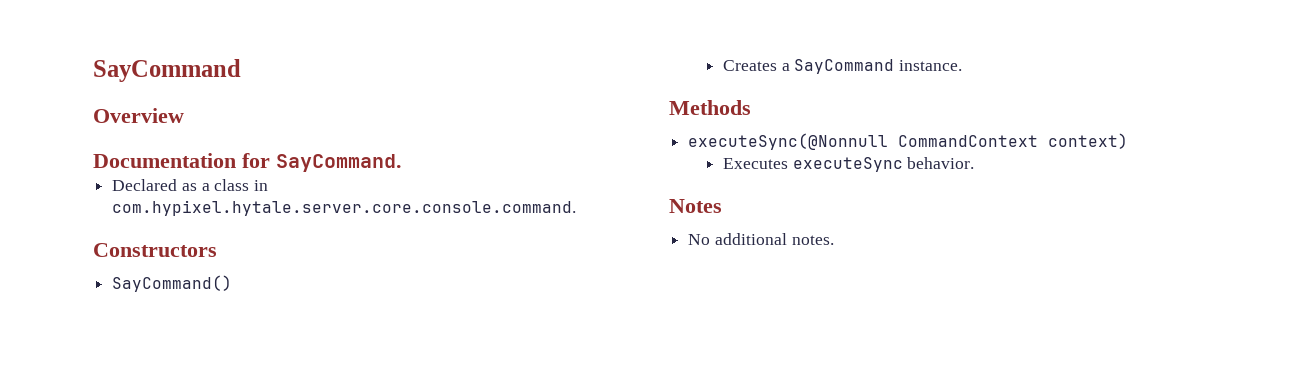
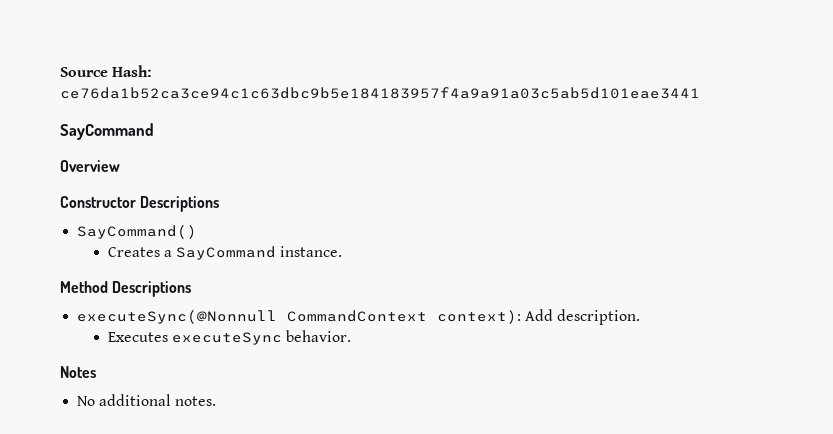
(93, 70) none -> [60,65,153,77] [60,87,700,99] Source Hash: ce76da1b52ca3ce94c1c63dbc9b5e184183957f4a9a91a03c5ab5d101eae3441 //
[93,153,402,172] [112,179,269,191] [112,200,577,216] [93,243,217,257] Documentation for SayCommand. // Declared as a class in com.hypixel.hytale.server.core.console.command. // Constructors -> [60,196,220,212] Constructor Descriptions
[669,100,751,115] Methods -> [60,281,192,297] Method Descriptions
[1048,133,1129,149] context) -> [437,309,641,325] context): Add description.

